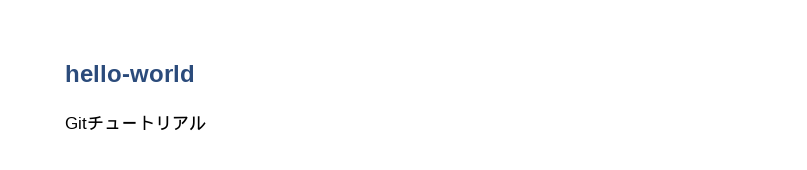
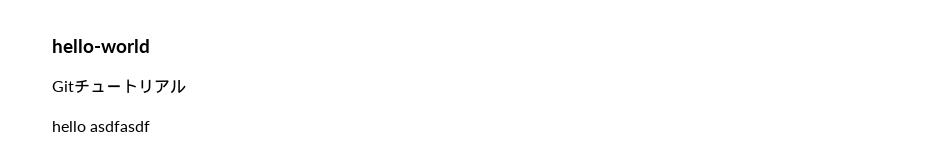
(206, 123) none -> [52,121,151,132] // hello asdfasdf

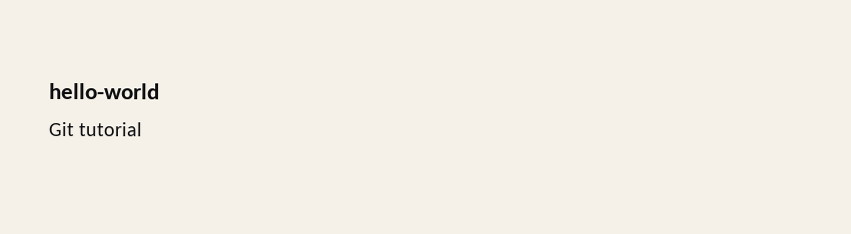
[74,79,186,94] [52,121,151,132] チュートリアル // hello asdfasdf -> [78,122,143,137] tutorial

